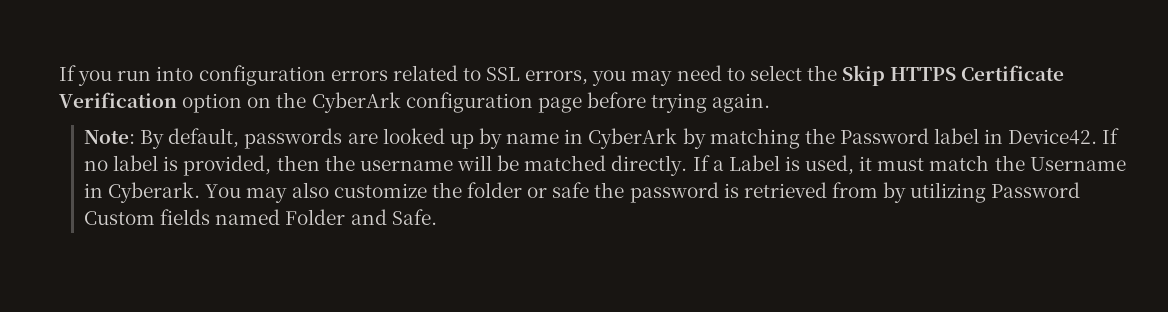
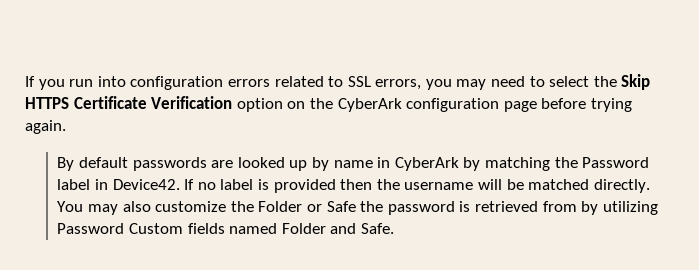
[84,128,240,149] Note: By default, -> [57,157,129,171] By default
[183,155,272,176] provided, -> [273,179,336,193] provided
[692,155,1126,175] [84,182,201,203] If a Label is used, it must match the Username in Cyberark. -> (650, 186) none
[466,182,590,198] folder or safe -> [258,201,356,212] Folder or Safe

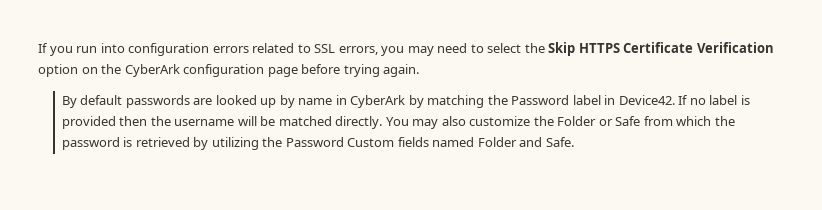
(356, 206) none -> [643,116,712,126] from which
[542,201,577,212] from -> (190, 142) none
(658, 208) none -> [262,137,283,147] the

